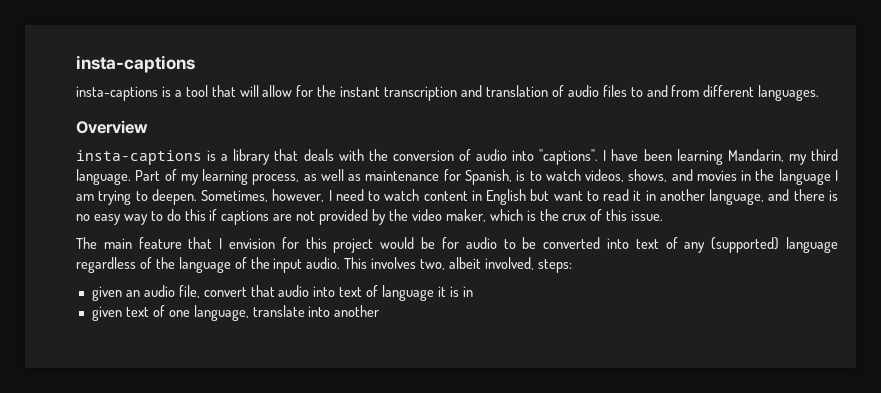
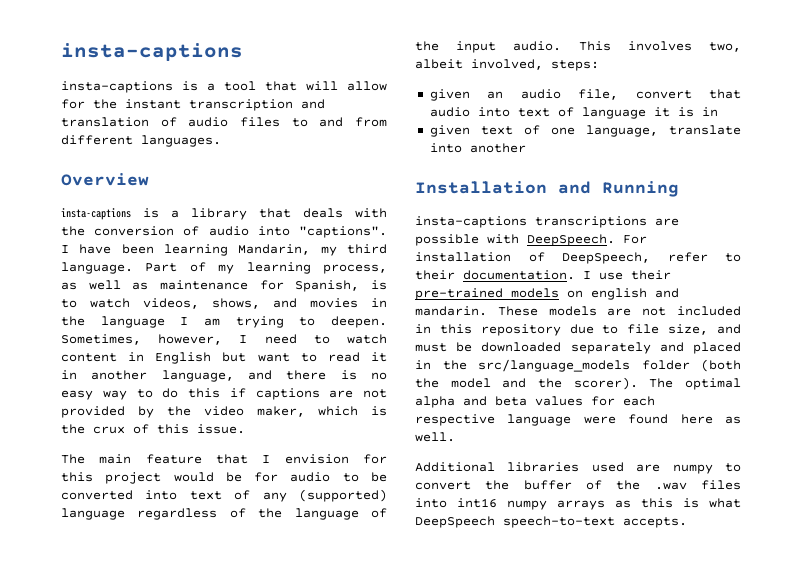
(380, 311) none -> [415,181,679,197] [415,216,679,228] [415,234,647,246] [415,252,741,264] [415,270,671,280] [415,288,679,300] [415,306,741,316] [415,324,741,336] [415,342,741,354] [415,359,741,372] [415,377,741,390] [415,396,655,408] [415,414,741,426] [415,432,455,442] [415,462,741,474] [415,480,741,490] [415,498,741,510] [415,516,687,528] // Installation and Running // insta-captions transcriptions are possible with DeepSpeech. For installation of DeepSpeech, refer to their documentation. I use their pre-trained models on english and mandarin. These models are not included in this repository due to file size, and must be downloaded separately and placed in the src/language_models folder (both the model and the scorer). The optimal alpha and beta values for each respective language were found here as well. // Additional libraries used are numpy to convert the buffer of the .wav files into int16 numpy arrays as this is what DeepSpeech speech-to-text accepts.

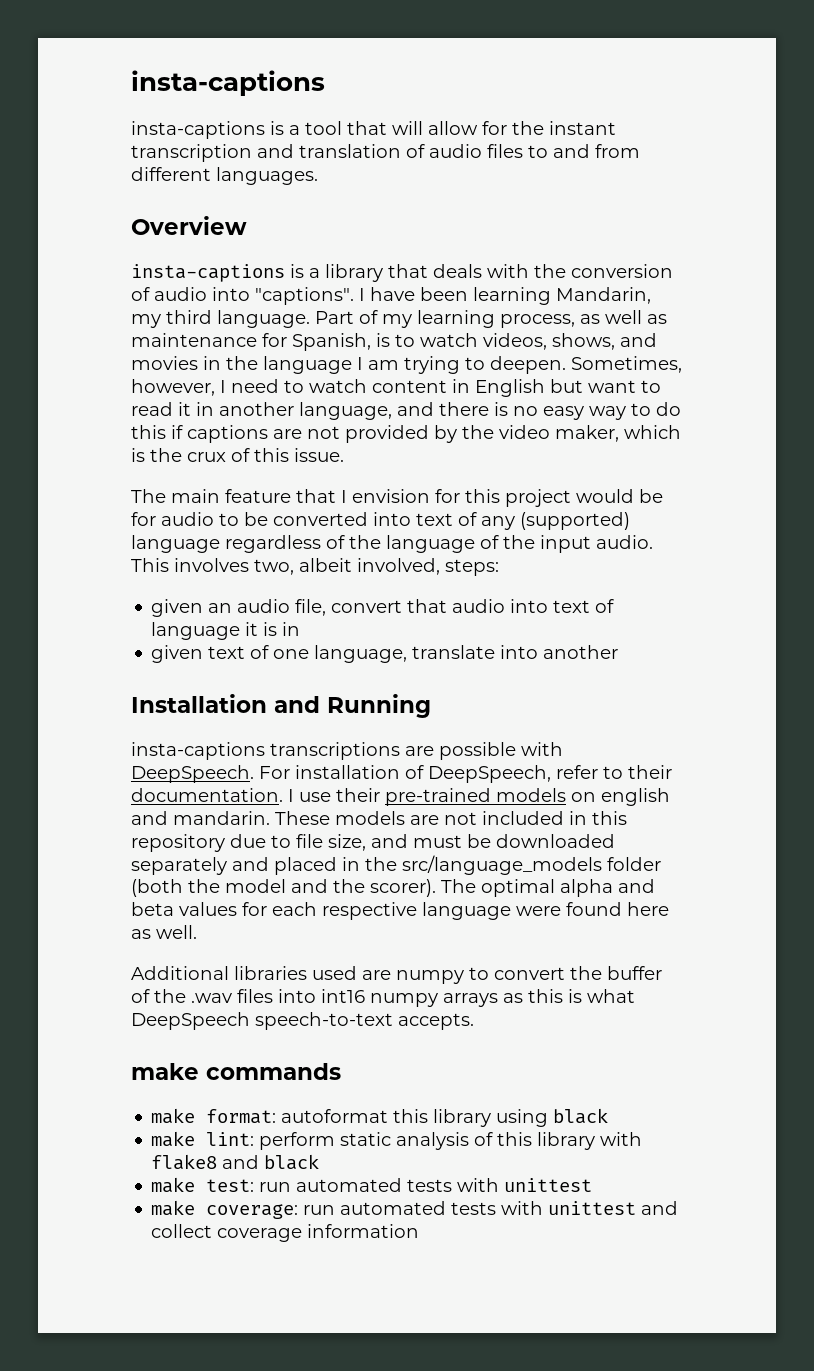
(687, 522) none -> [131,1063,341,1080] [151,1108,609,1127] [151,1131,643,1150] [151,1154,320,1170] [151,1177,593,1193] [151,1200,679,1219] [151,1224,420,1242] // make commands // make format: autoformat this library using black // make lint: perform static analysis of this library with flake8 and black // make test: run automated tests with unittest // make coverage: run automated tests with unittest and collect coverage information

